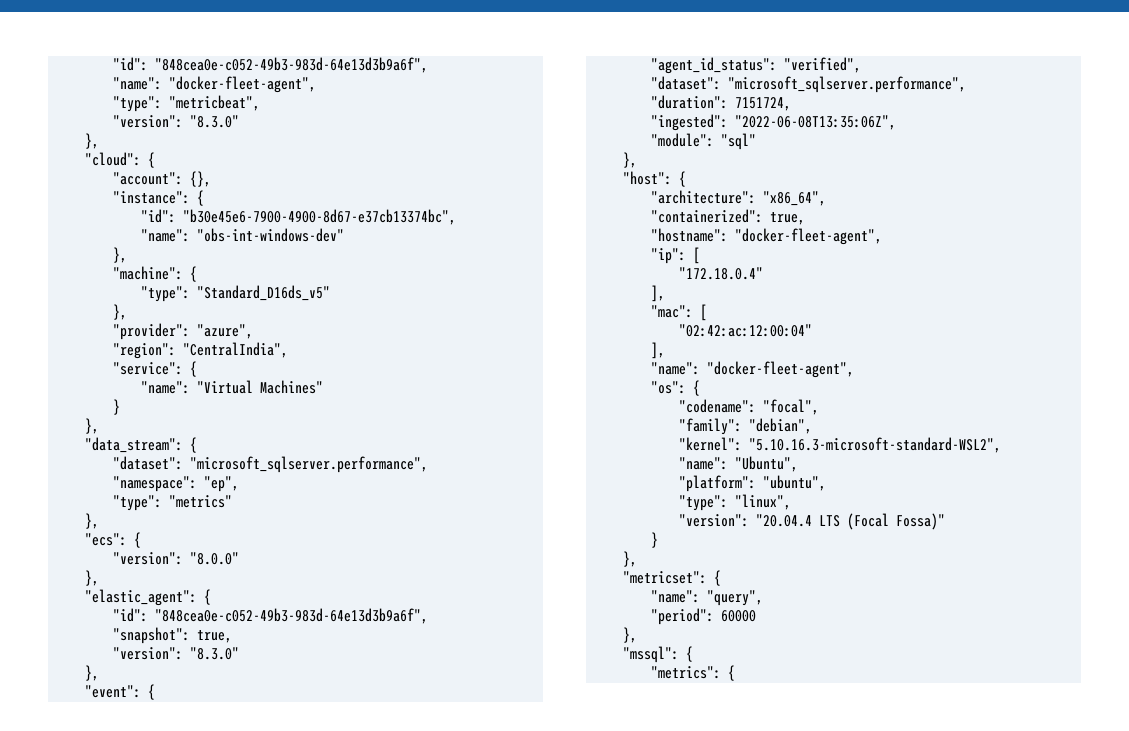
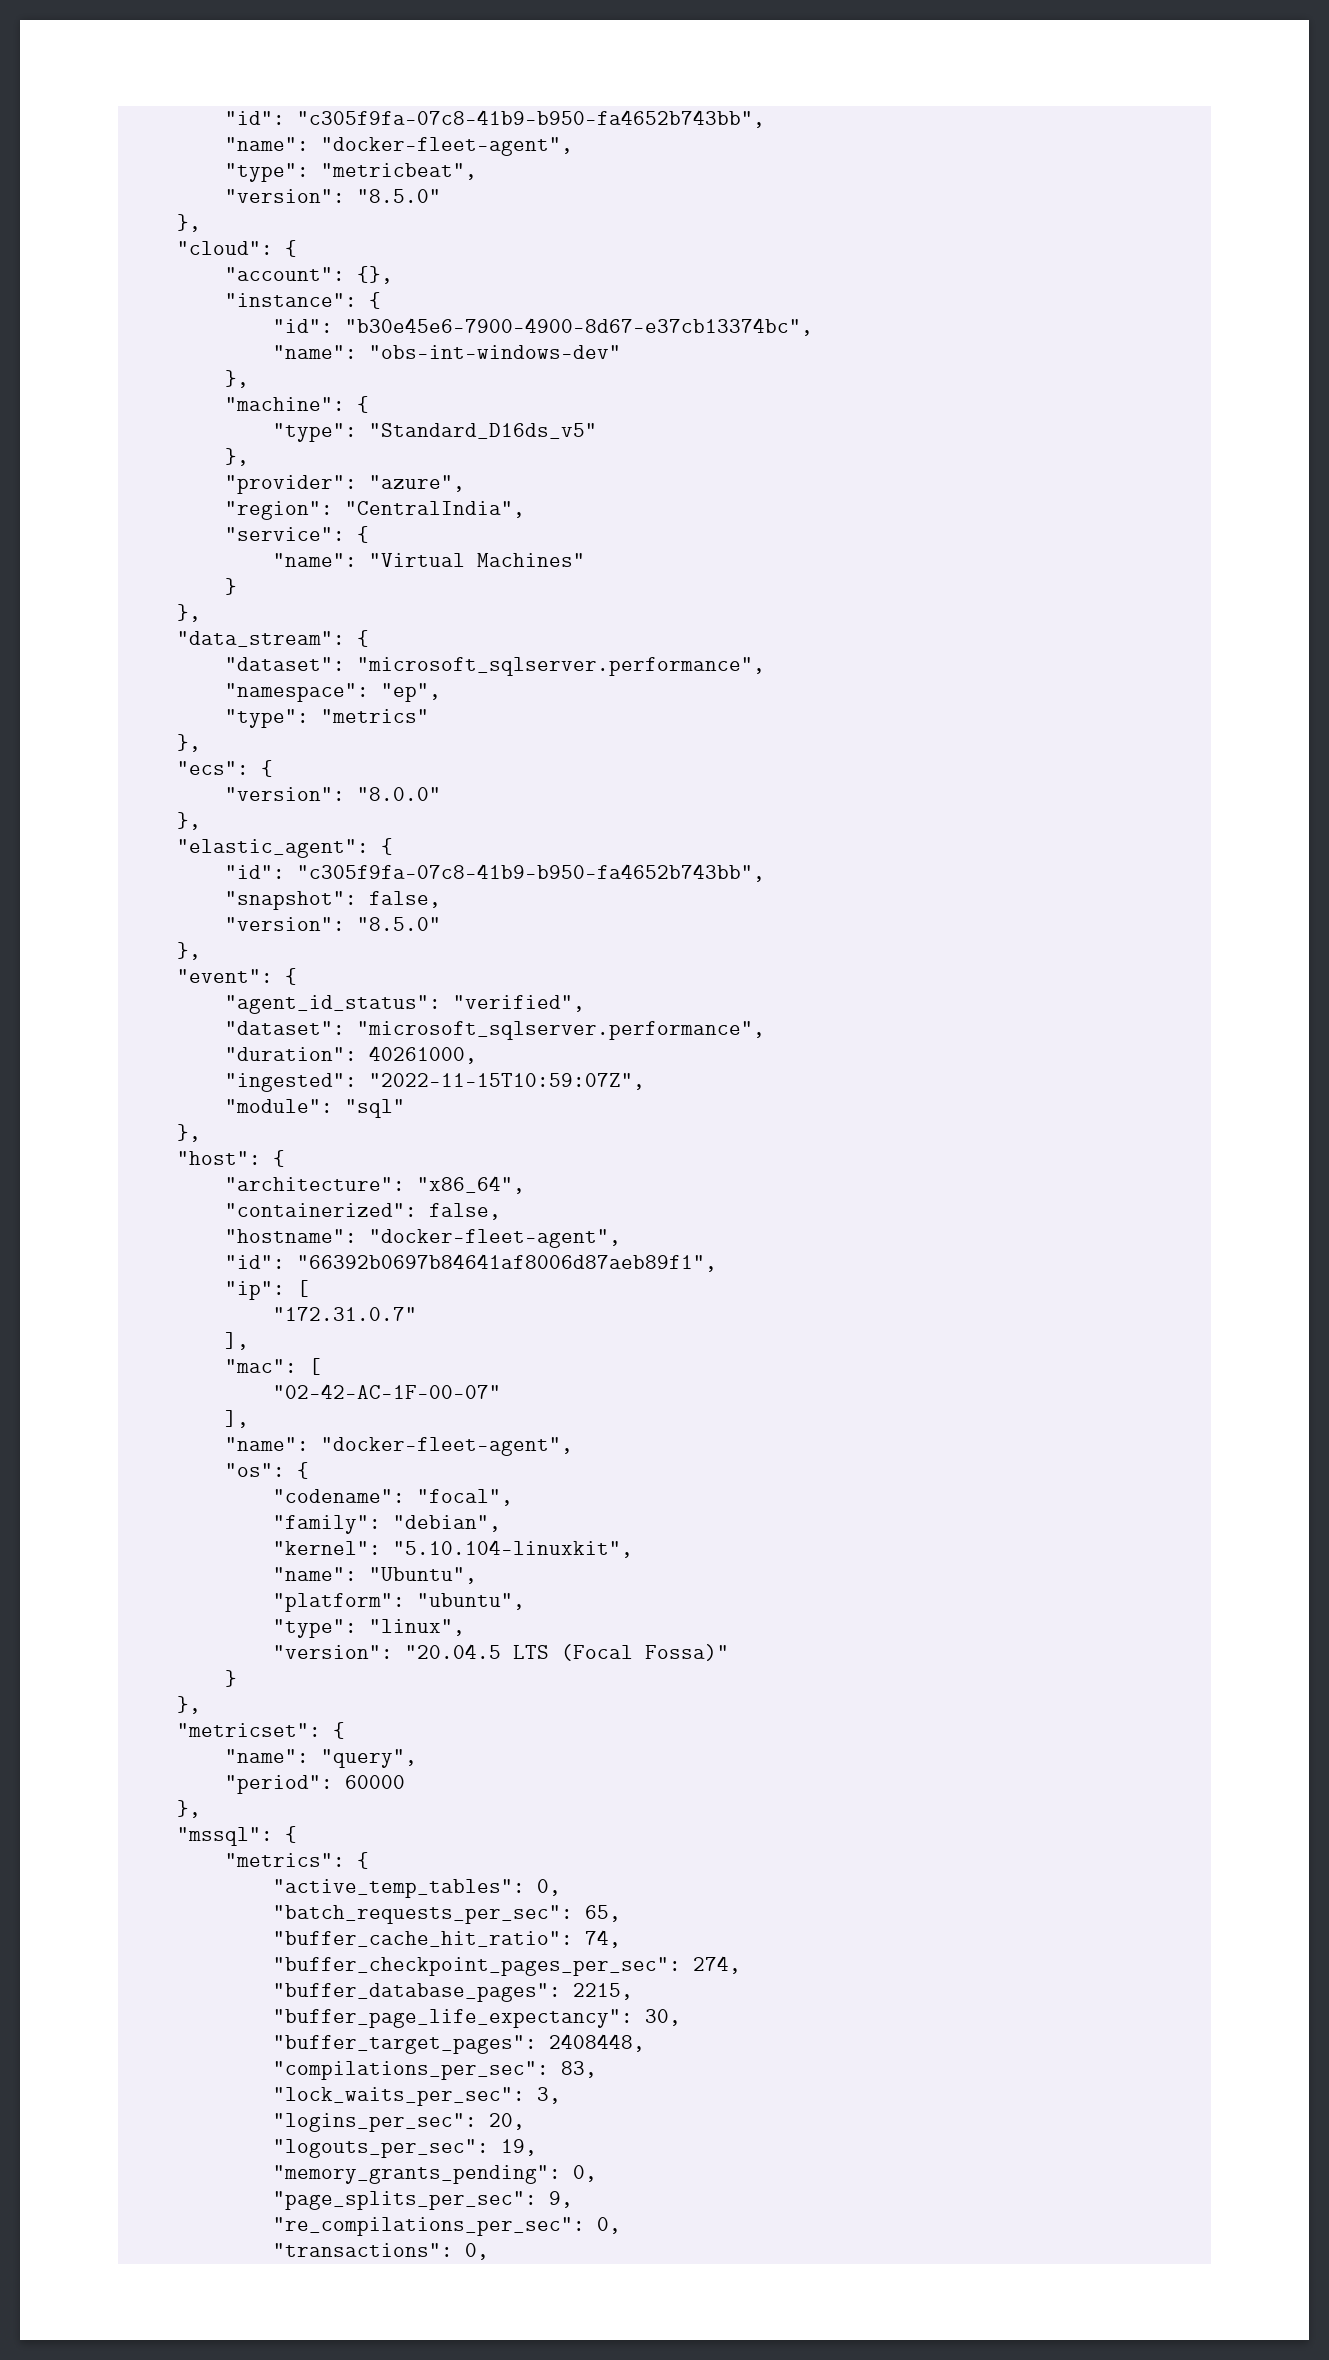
[113,57,428,73] "id": "848cea0e-c052-49b3-983d-64e13d3b9a6f", -> [225,110,766,128] "id": "c305f9fa-07c8-41b9-b950-fa4652b743bb",
[190,115,239,128] "8.3.0" -> [357,189,442,203] "8.5.0"
[155,608,428,624] "848cea0e-c052-49b3-983d-64e13d3b9a6f", -> [297,864,766,882] "c305f9fa-07c8-41b9-b950-fa4652b743bb",
[197,630,232,643] [113,647,239,660] true, // "version": "8.3.0" -> [369,891,442,908] [225,917,442,931] false, // "version": "8.5.0"
[735,97,791,111] 7151724, -> [369,1046,478,1064] 40261000,
[735,115,896,130] "2022-06-08T13:35:06Z", -> [369,1073,646,1090] "2022-11-15T10:59:07Z",
[770,212,805,225] true, -> [429,1203,502,1220] false,
(882, 236) none -> [225,1254,718,1272] // "id": "66392b0697b84641af8006d87aeb89f1",
[679,267,763,280] "172.18.0.4" -> [273,1307,418,1321] "172.31.0.7"
[679,324,812,337] "02:42:ac:12:00:04" -> [273,1384,502,1399] "02-42-AC-1F-00-07"
[749,437,1001,453] "5.10.16.3-microsoft-standard-WSL2", -> [393,1540,634,1558] "5.10.104-linuxkit",
[756,514,812,527] "20.04.4 -> [405,1644,502,1659] "20.04.5
(735, 673) none -> [273,1879,562,1898] [273,1905,622,1924] [273,1930,622,1948] [273,1956,742,1976] [273,1983,634,2002] [273,2009,682,2028] [273,2034,646,2054] [273,2061,598,2080] [273,2087,562,2106] [273,2113,526,2132] [273,2139,538,2158] [273,2165,598,2184] [273,2191,574,2210] [273,2217,622,2236] [273,2243,490,2260] // "active_temp_tables": 0, // "batch_requests_per_sec": 65, // "buffer_cache_hit_ratio": 74, // "buffer_checkpoint_pages_per_sec": 274, // "buffer_database_pages": 2215, // "buffer_page_life_expectancy": 30, // "buffer_target_pages": 2408448, // "compilations_per_sec": 83, // "lock_waits_per_sec": 3, // "logins_per_sec": 20, // "logouts_per_sec": 19, // "memory_grants_pending": 0, // "page_splits_per_sec": 9, // "re_compilations_per_sec": 0, // "transactions": 0,

